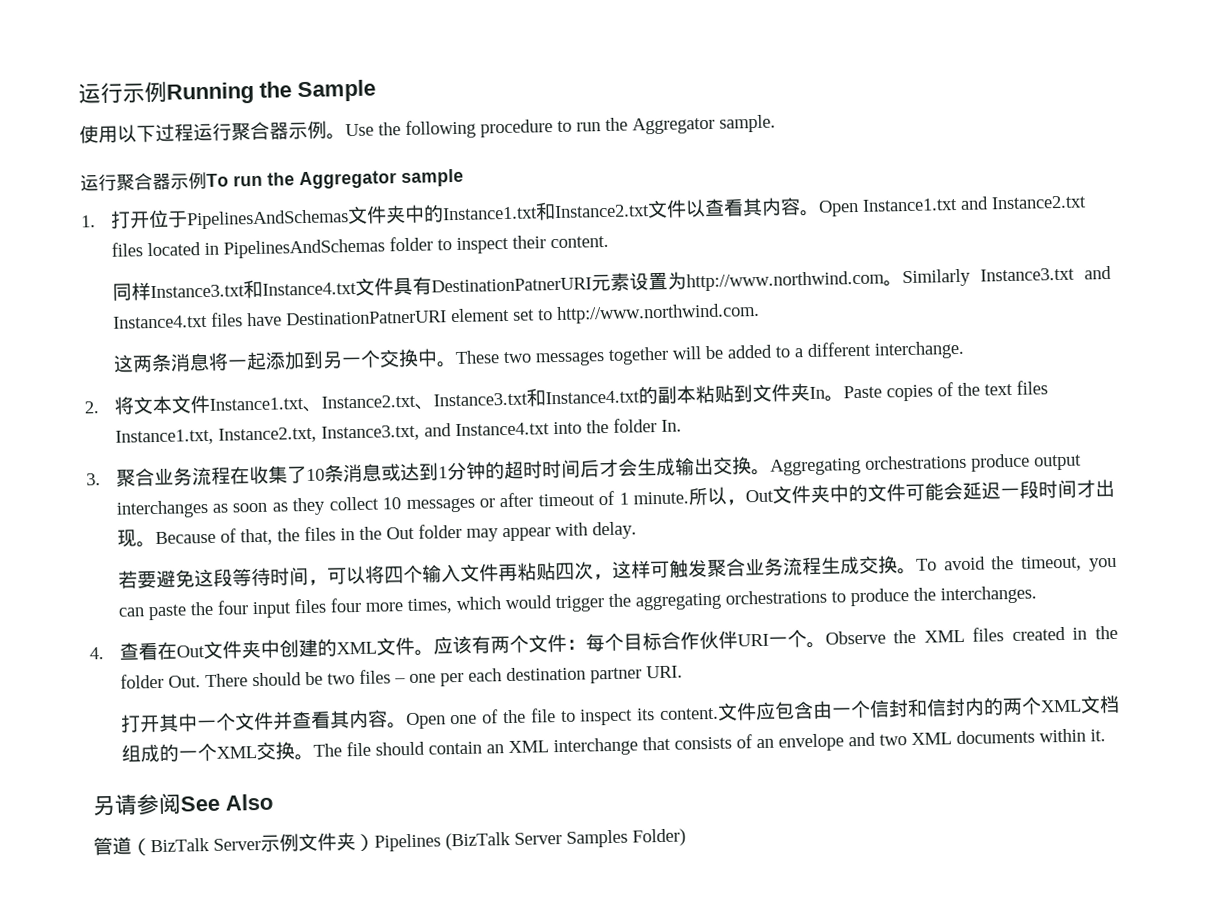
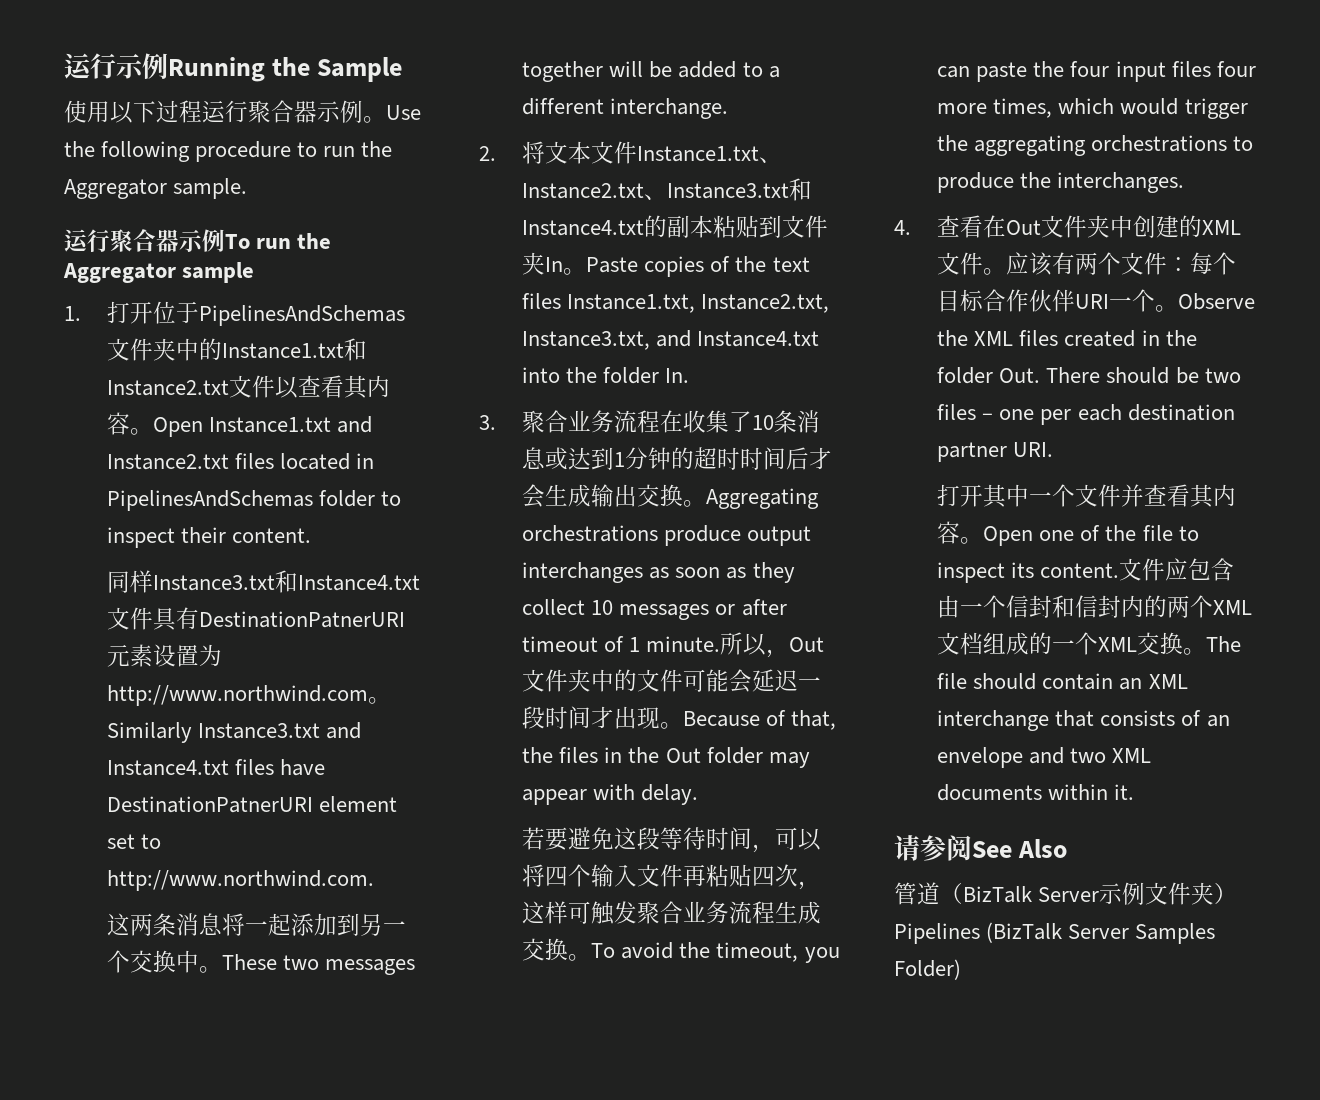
[92,795,116,817] 另 -> (1135, 792) none

